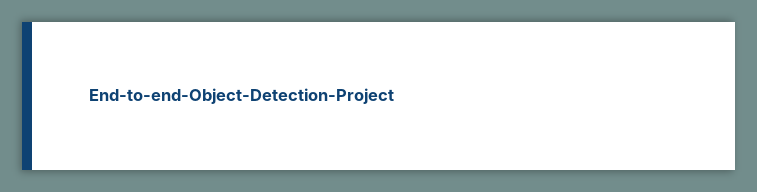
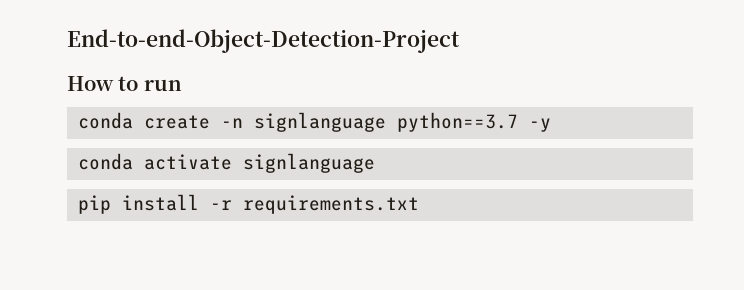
(394, 96) none -> [67,76,182,91] [77,112,551,132] [77,153,375,173] [77,194,419,214] // How to run // conda create -n signlanguage python==3.7 -y // conda activate signlanguage // pip install -r requirements.txt

